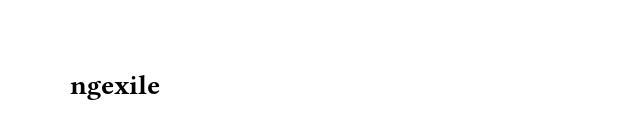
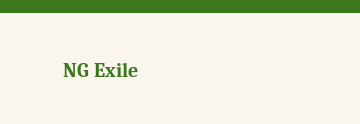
[70,75,160,100] ngexile -> [63,62,139,77] NG Exile

